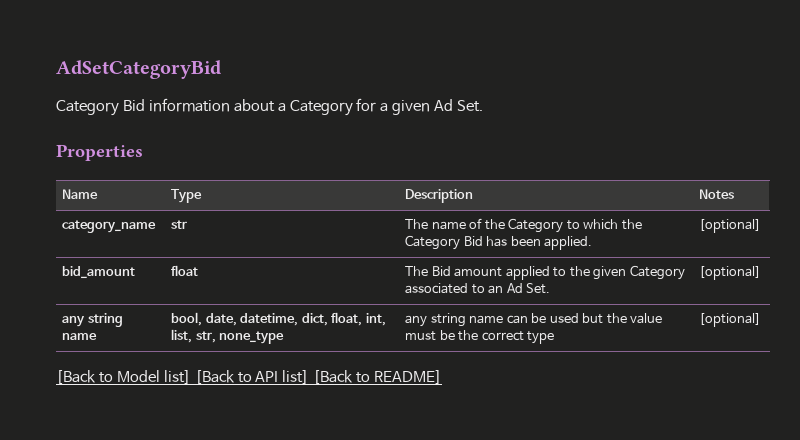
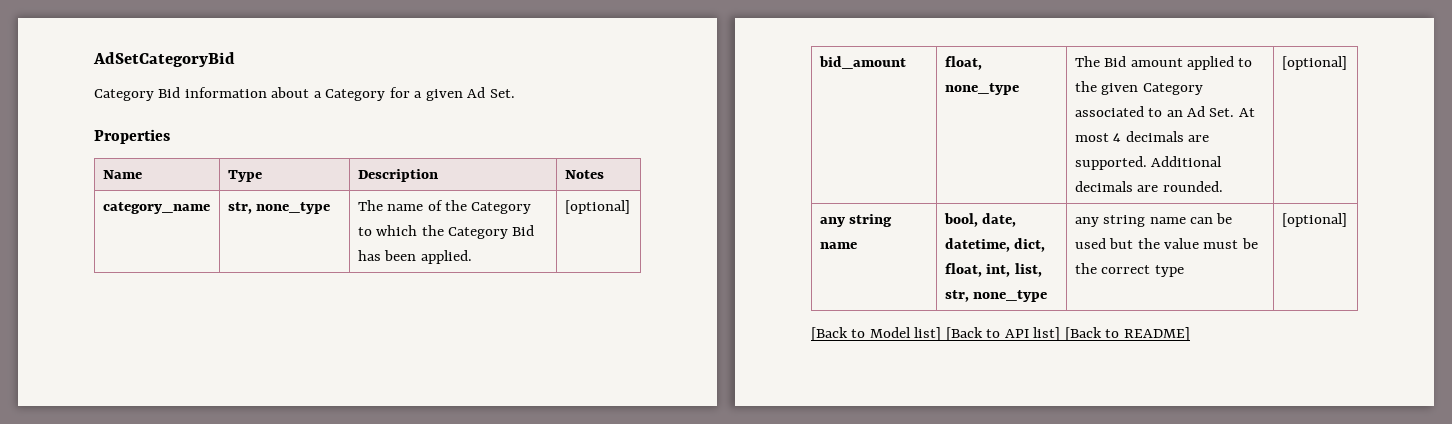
[171,220,188,229] str -> [227,202,331,214] str, none_type
[171,265,199,276] float -> [944,56,982,70] [944,83,1019,95] float, none_type
(551, 288) none -> [1238,108,1255,117] [1074,131,1209,142] [1074,156,1223,170] [1074,181,1223,192] At most 4 decimals are supported. Additional decimals are rounded.

